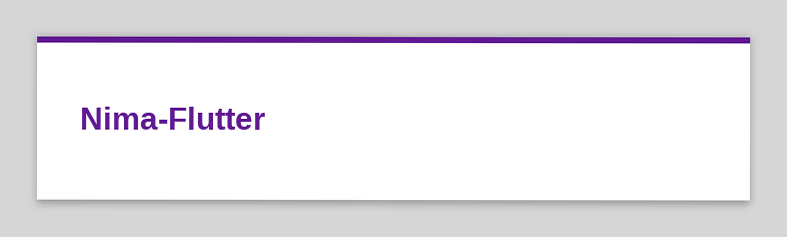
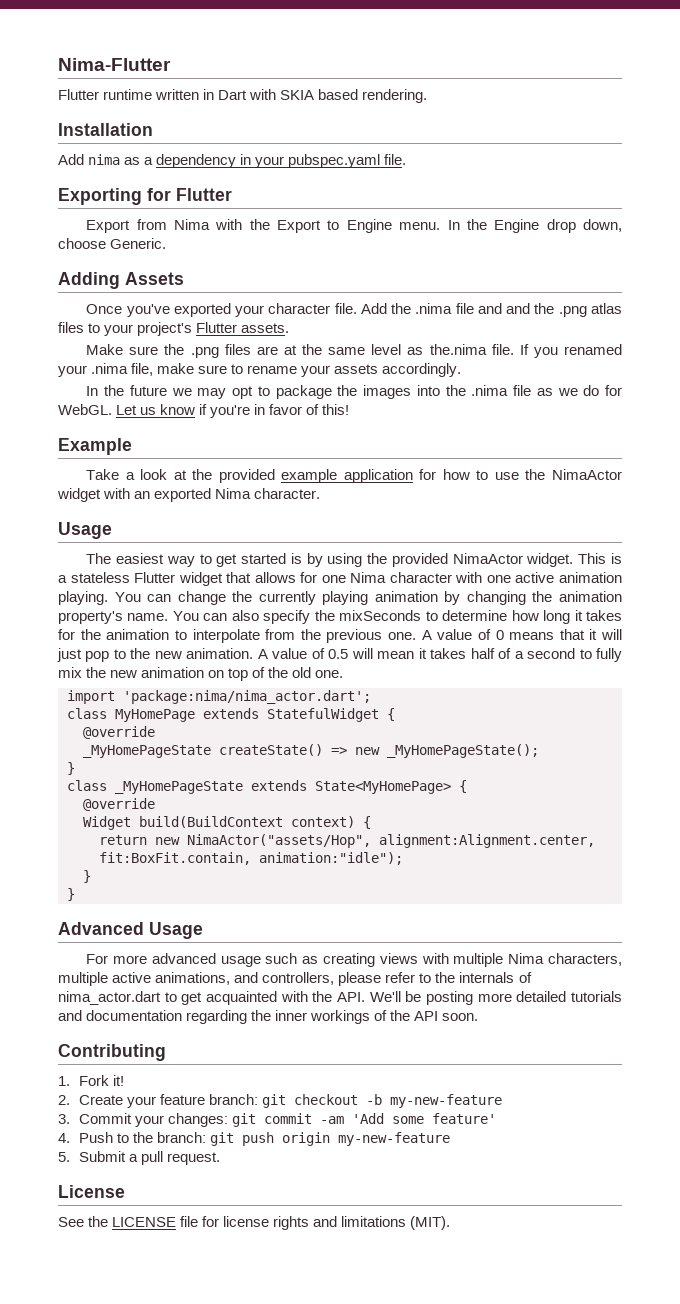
(266, 118) none -> [58,89,428,103] [58,123,153,136] [58,154,407,168] [58,188,232,205] [86,219,622,233] [58,238,167,249] [58,272,184,289] [86,303,622,317] [58,322,290,336] [86,344,622,358] [58,363,462,377] [86,385,622,399] [58,404,350,418] [58,438,132,455] [86,469,622,483] [57,488,321,502] [58,522,112,539] [86,553,622,567] [58,572,623,586] [58,591,623,605] [58,610,622,624] [58,629,622,643] [57,648,622,662] [58,667,344,681] [67,690,371,704] [67,708,395,722] [83,726,155,739] [83,744,539,758] [67,762,75,775] [67,780,467,794] [83,798,155,811] [83,816,371,830] [99,834,595,848] [99,852,403,865] [83,870,91,883] [67,888,75,901] [58,922,203,939] [86,953,623,967] [58,972,532,986] [58,991,623,1005] [58,1010,479,1024] [58,1044,166,1061] [58,1075,125,1086] [58,1094,503,1108] [58,1113,497,1127] [58,1132,451,1146] [58,1151,221,1165] [58,1185,125,1198] [58,1216,451,1230] // Flutter runtime written in Dart with SKIA based rendering. // Installation // Add nima as a dependency in your pubspec.yaml file. // Exporting for Flutter // Export from Nima with the Export to Engine menu. In the Engine drop down, choose Generic. // Adding Assets // Once you've exported your character file. Add the .nima file and and the .png atlas files to your project's Flutter assets. // Make sure the .png files are at the same level as the.nima file. If you renamed your .nima file, make sure to rename your assets accordingly. // In the future we may opt to package the images into the .nima file as we do for WebGL. Let us know if you're in favor of this! // Example // Take a look at the provided example application for how to use the NimaActor widget with an exported Nima character. // Usage // The easiest way to get started is by using the provided NimaActor widget. This is a stateless Flutter widget that allows for one Nima character with one active animation playing. You can change the currently playing animation by changing the animation property's name. You can also specify the mixSeconds to determine how long it takes for the animation to interpolate from the previous one. A value of 0 means that it will just pop to the new animation. A value of 0.5 will mean it takes half of a second to fully mix the new animation on top of the old one. // import 'package:nima/nima_actor.dart'; // class MyHomePage extends StatefulWidget { // @override // _MyHomePageState createState() => new _MyHomePageState(); // } // class _MyHomePageState extends State<MyHomePage> { // @override // Widget build(BuildContext context) { // return new NimaActor("assets/Hop", alignment:Alignment.center, fit:BoxFit.contain, animation:"idle"); // } // } // Advanced Usage // For more advanced usage such as creating views with multiple Nima characters, multiple active animations, and controllers, please refer to the internals of nima_actor.dart to get acquainted with the API. We'll be posting more detailed tutorials and documentation regarding the inner workings of the API soon. // Contributing // 1. Fork it! // 2. Create your feature branch: git checkout -b my-new-feature // 3. Commit your changes: git commit -am 'Add some feature' // 4. Push to the branch: git push origin my-new-feature // 5. Submit a pull request. // License // See the LICENSE file for license rights and limitations (MIT).

